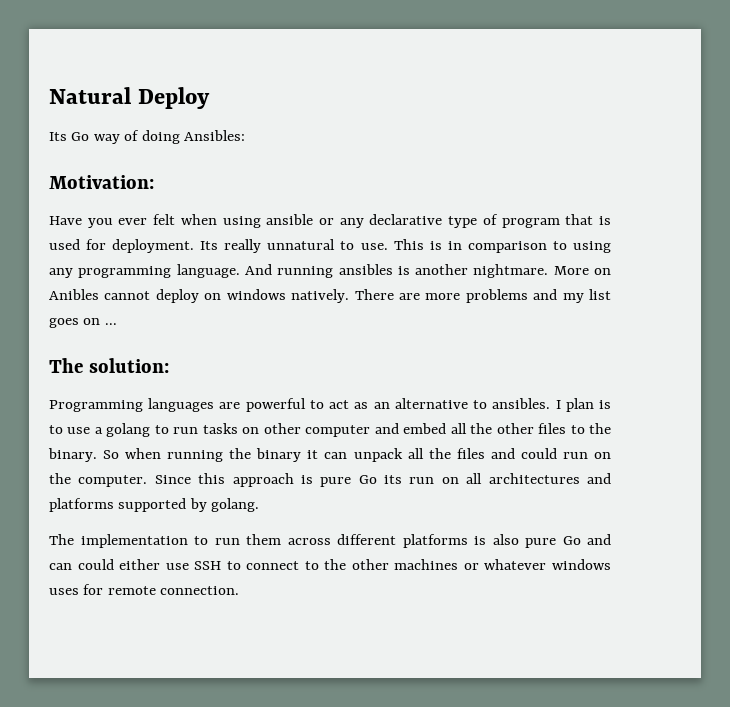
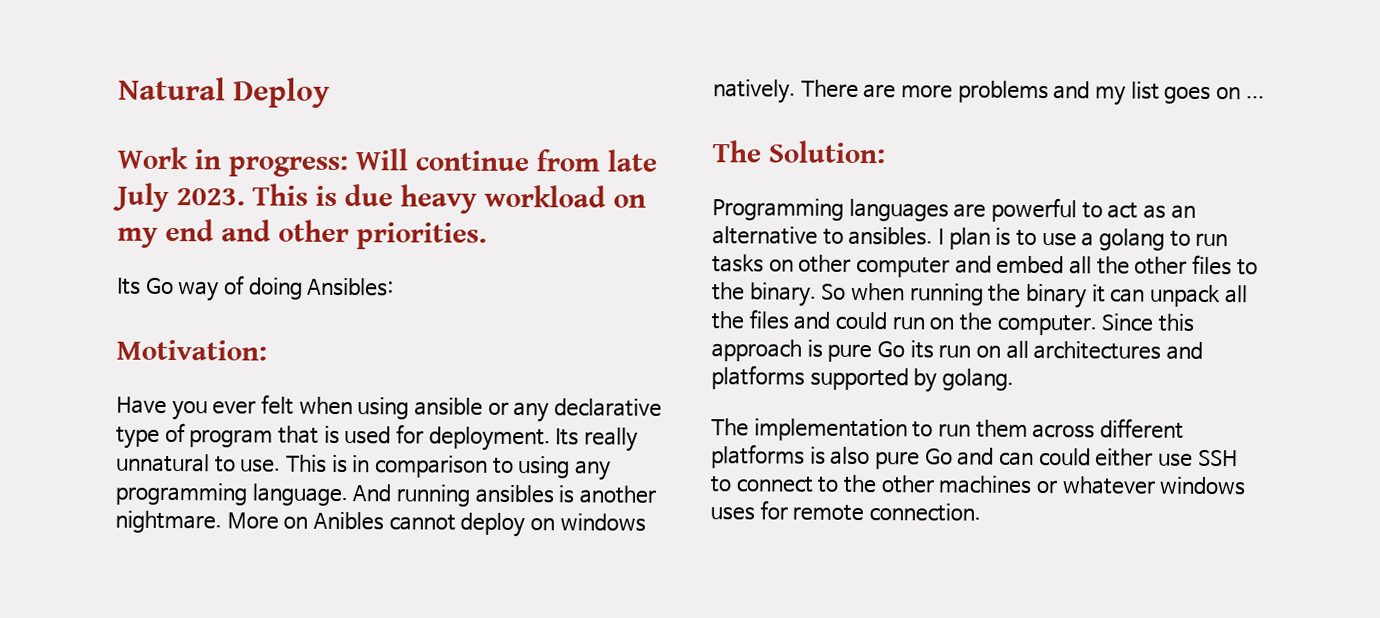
(211, 98) none -> [117,146,657,178] [112,182,646,214] [117,218,487,250] // Work in progress: Will continue from late July 2023. This is due heavy workload on my end and other priorities.
[88,358,169,373] solution: -> [768,140,885,164] Solution:

